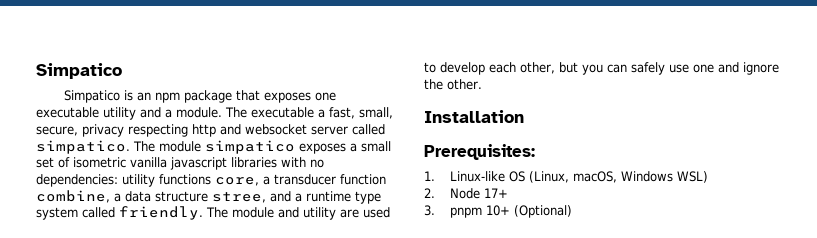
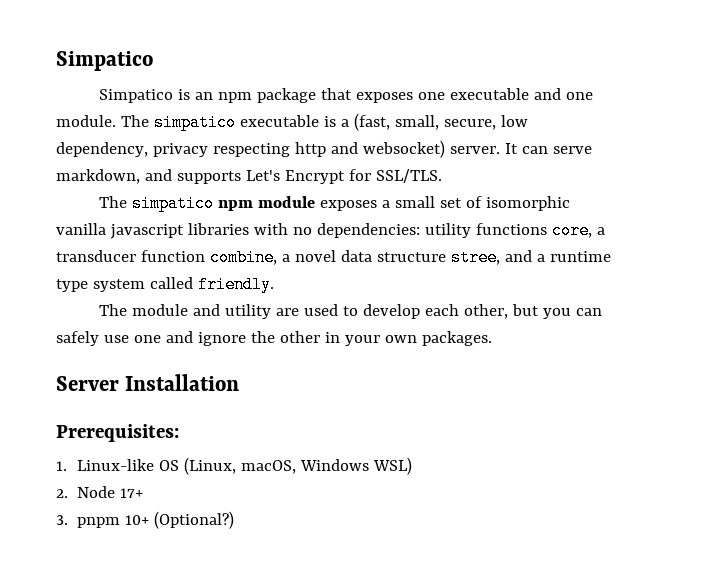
[103,107,393,120] [36,124,385,137] [36,140,295,154] utility and a module. The executable a fast, small, secure, privacy respecting http and websocket server called simpatico. The module simpatico -> [533,88,593,100] [56,113,528,131] [56,140,592,158] [56,169,442,184] [98,195,315,212] and one module. The simpatico executable is a (fast, small, secure, low dependency, privacy respecting http and websocket) server. It can serve markdown, and supports Let's Encrypt for SSL/TLS. // The simpatico npm module
[73,157,126,168] isometric -> [485,196,570,211] isomorphic
(121, 197) none -> [294,250,336,262] novel
(203, 213) none -> (274, 284) //
[447,79,482,90] other. // -> [279,331,492,346] [56,376,119,391] other in your own packages. // Server
[513,205,572,218] (Optional) -> [154,511,235,529] (Optional?)

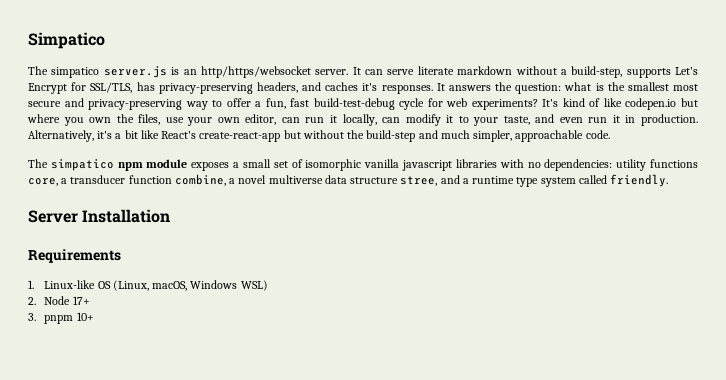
[98,88,593,103] [56,113,528,131] [56,140,592,158] [56,169,442,184] Simpatico is an npm package that exposes one executable and one module. The simpatico executable is a (fast, small, secure, low dependency, privacy respecting http and websocket) server. It can serve markdown, and supports Let's Encrypt for SSL/TLS. -> [28,66,698,78] [28,82,698,94] [28,98,698,110] [27,114,698,126] [28,130,610,142] The simpatico server.js is an http/https/websocket server. It can serve literate markdown without a build-step, supports Let's Encrypt for SSL/TLS, has privacy-preserving headers, and caches it's responses. It answers the question: what is the smallest most secure and privacy-preserving way to offer a fun, fast build-test-debug cycle for web experiments? It's kind of like codepen.io but where you own the files, use your own editor, can run it locally, can modify it to your taste, and even run it in production. Alternatively, it's a bit like React's create-react-app but without the build-step and much simpler, approachable code.
(336, 256) none -> [268,175,323,184] multiverse
[98,304,602,319] [56,331,492,346] // The module and utility are used to develop each other, but you can safely use one and ignore the other in your own packages. -> (669, 180) none
[56,424,179,442] Prerequisites: -> [28,249,121,263] Requirements
[154,511,235,529] (Optional?) -> (94, 316) none

